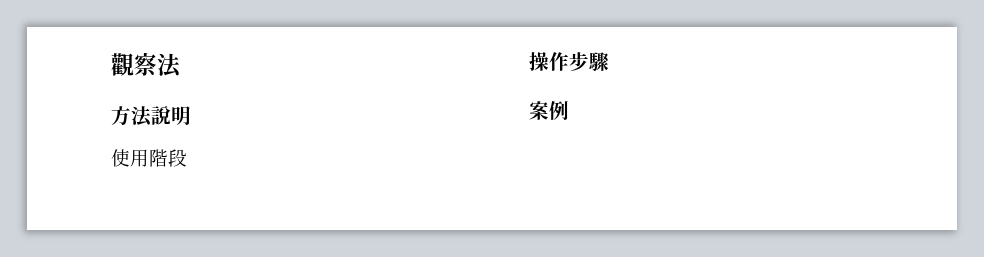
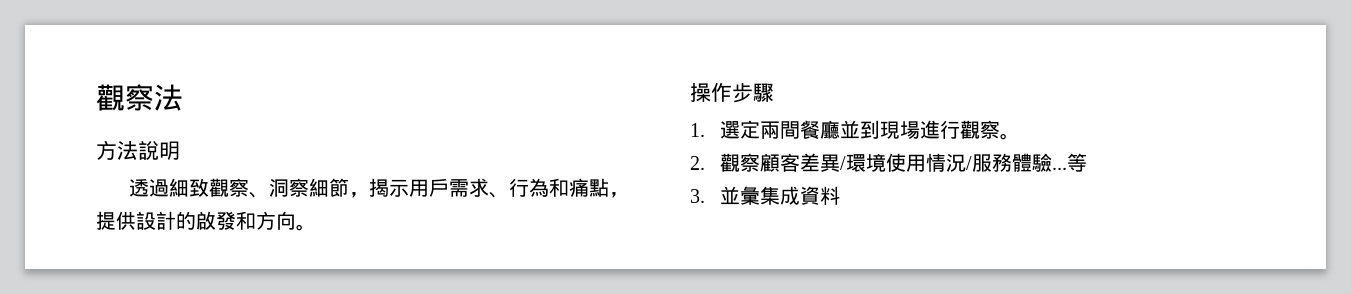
[111,149,187,167] [529,52,609,72] [529,101,569,120] 使用階段 // 操作步驟 // 案例 -> [129,178,630,198] [96,211,316,231] [690,82,774,103] [690,120,1020,140] [690,153,1087,172] [690,186,840,205] 透過細致觀察、洞察細節，揭示用戶需求、行為和痛點，提供設計的啟發和方向。 // 操作步驟 // 1.選定兩間餐廳並到現場進行觀察。 // 2.觀察顧客差異/環境使用情況/服務體驗...等 // 3.並彙集成資料

